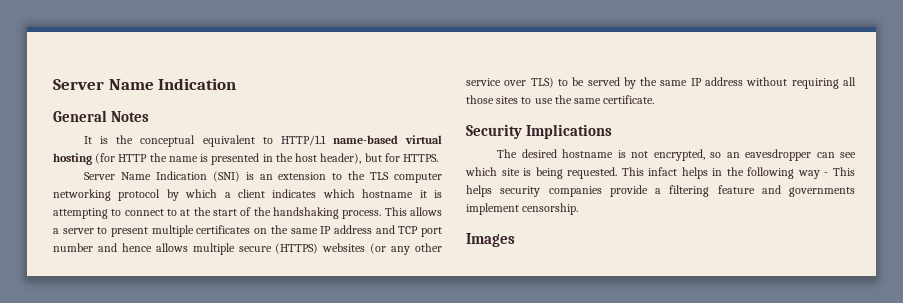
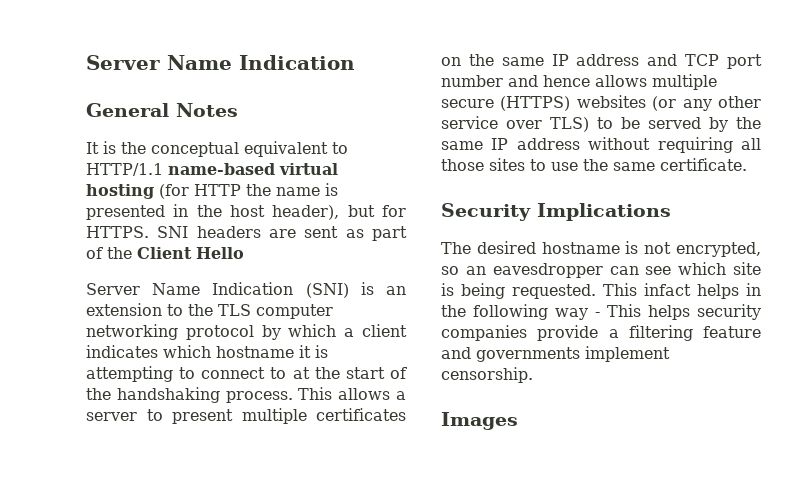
(439, 158) none -> [157,226,407,241] [86,247,244,259] SNI headers are sent as part of the Client Hello

